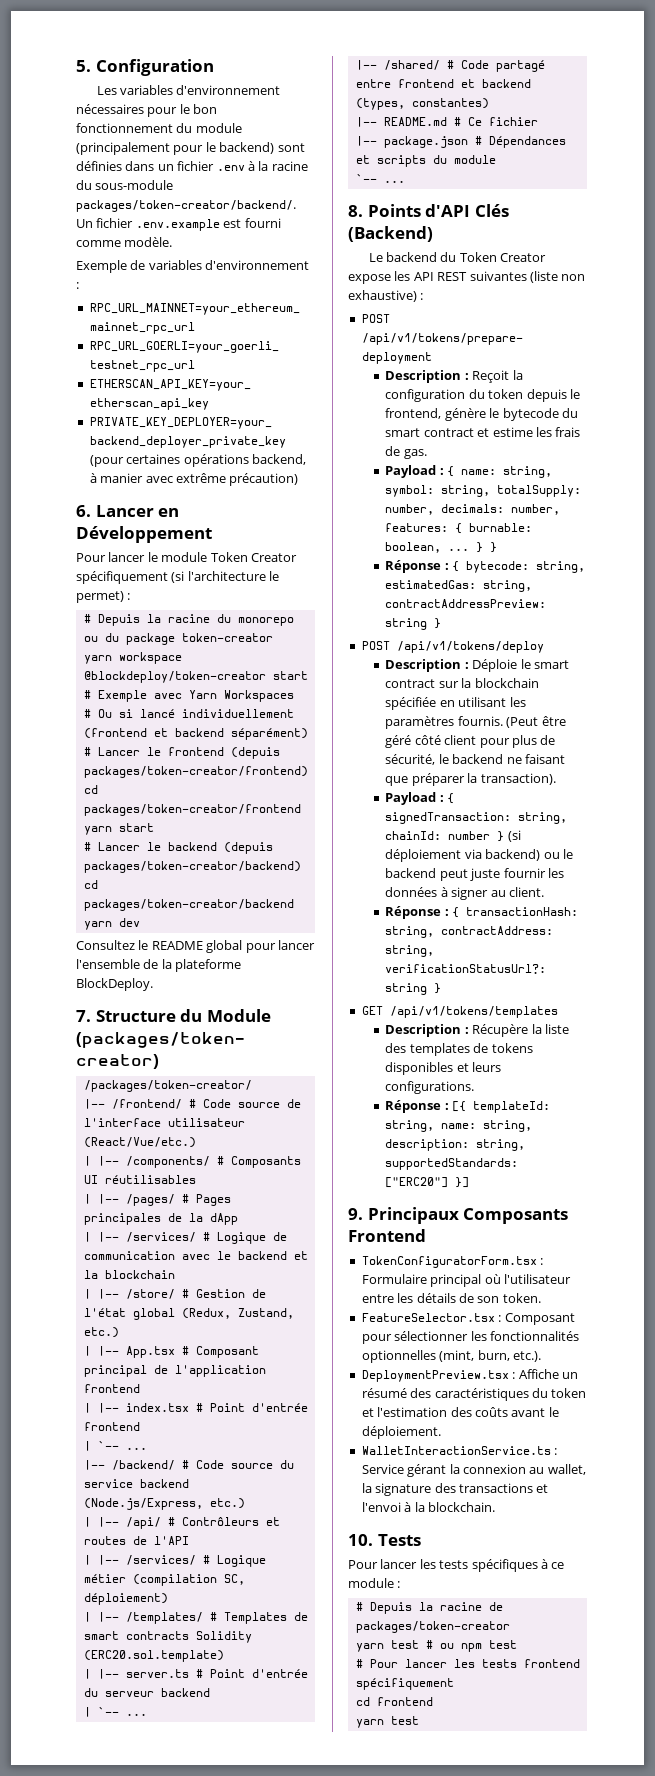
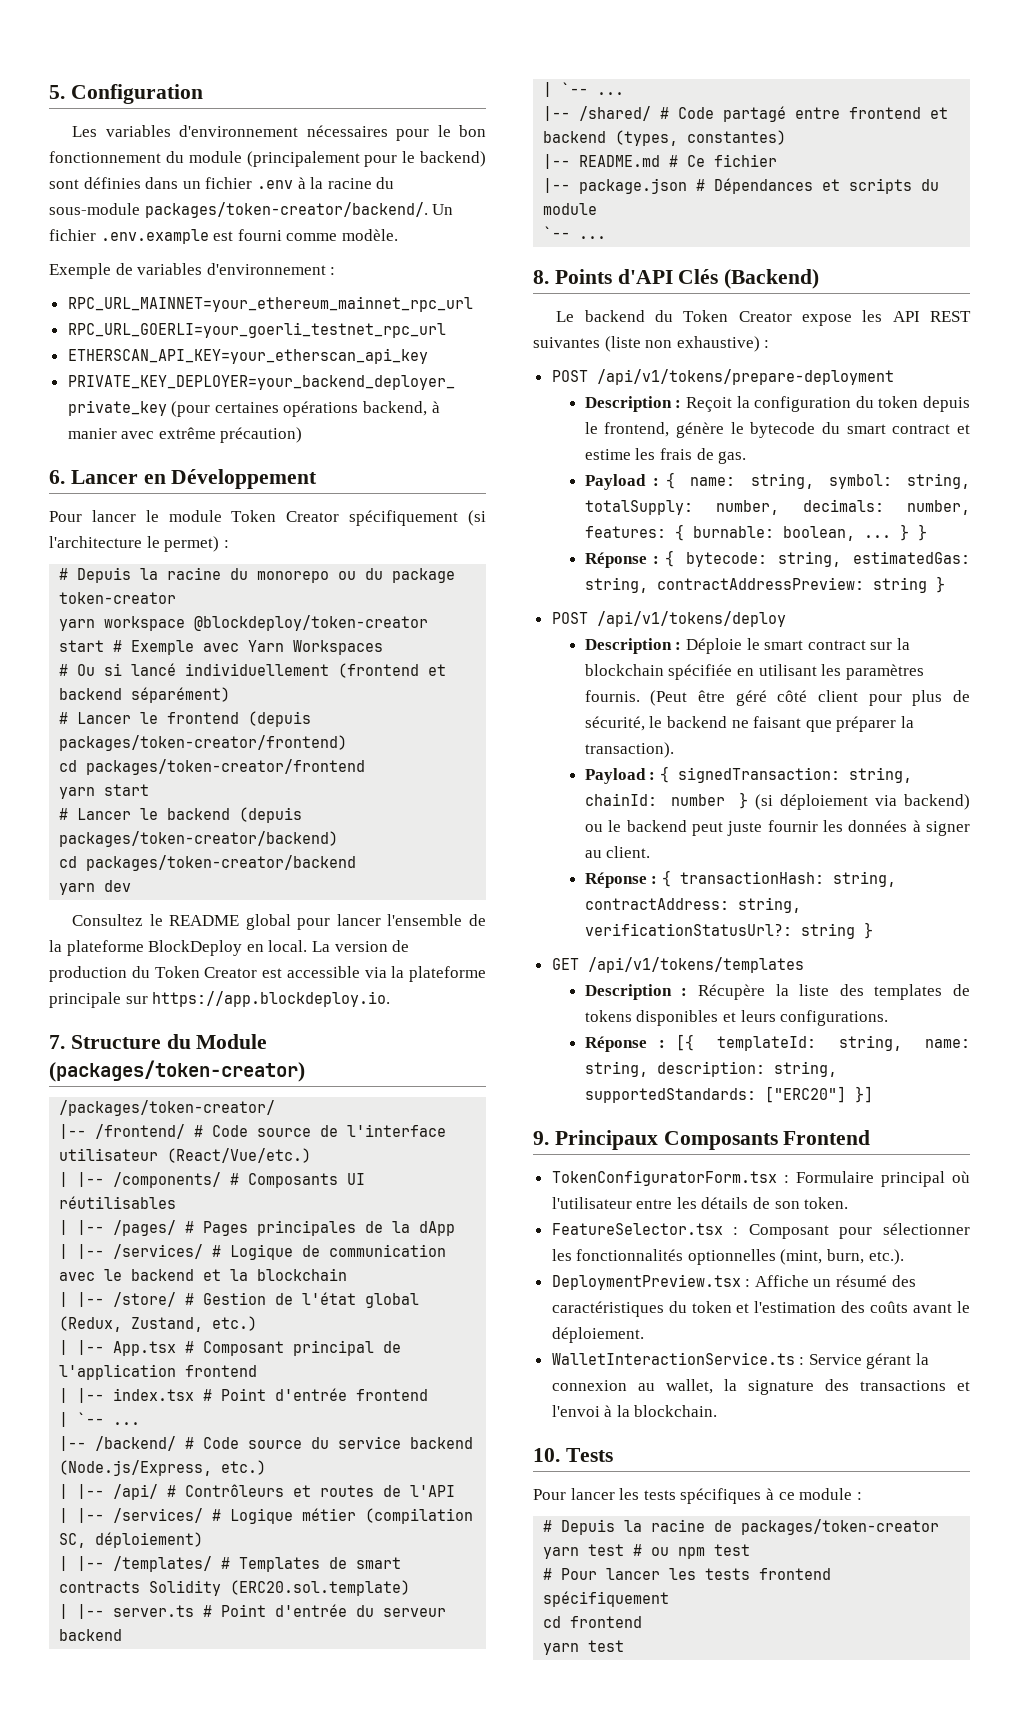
[76,978,153,991] BlockDeploy. -> [148,940,410,956] [49,966,486,982] [49,991,391,1008] BlockDeploy en local. La version de production du Token Creator est accessible via la plateforme principale sur https://app.blockdeploy.io.

